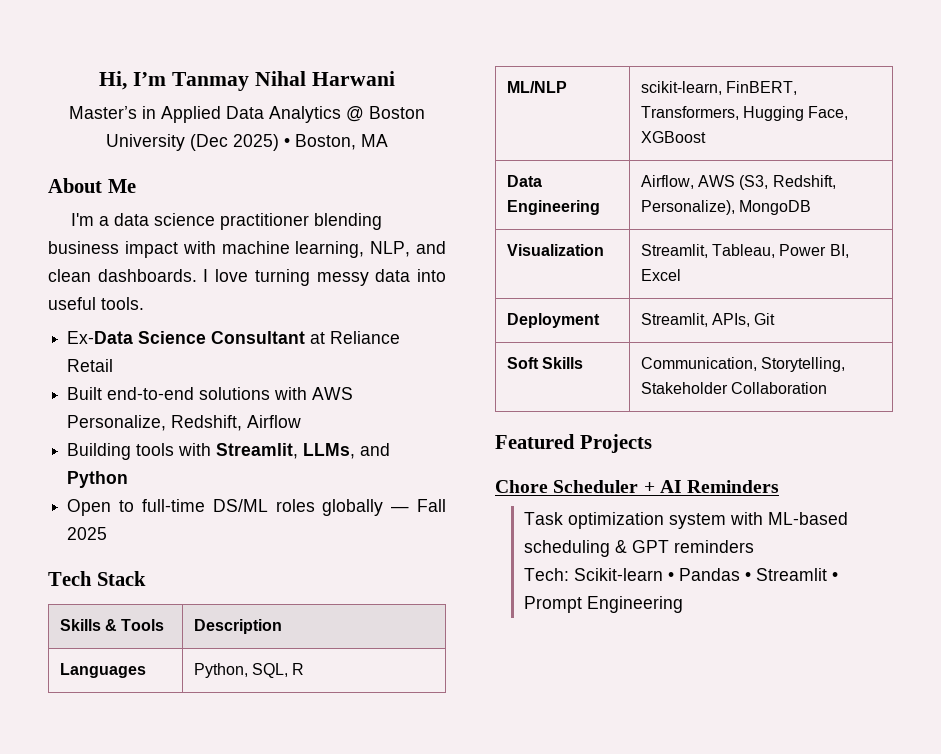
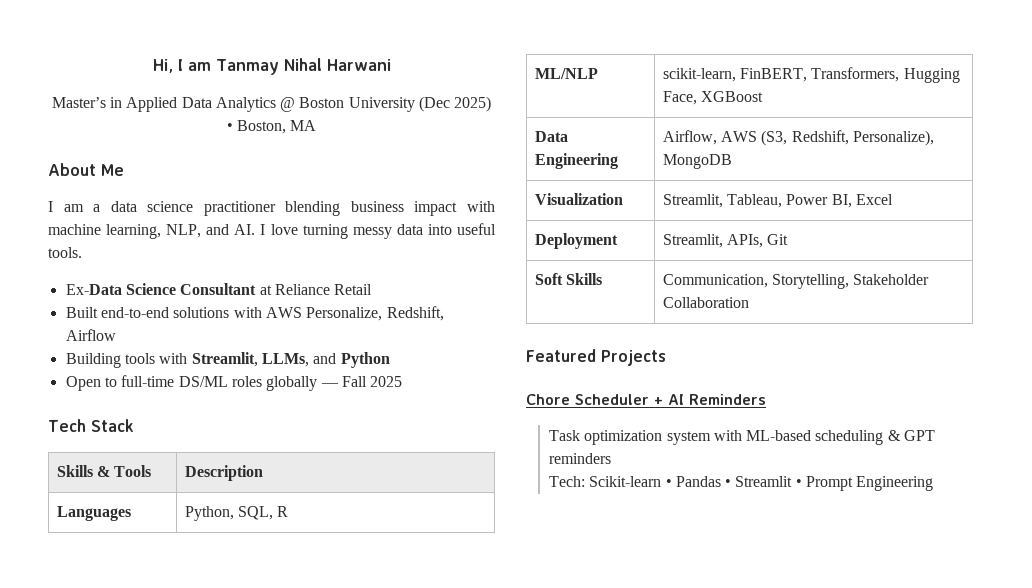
[133,72,167,86] I’m -> [177,59,211,71] I am
[71,213,95,226] I'm -> [48,201,84,212] I am
[48,269,197,282] clean dashboards. -> [234,224,256,235] AI.

